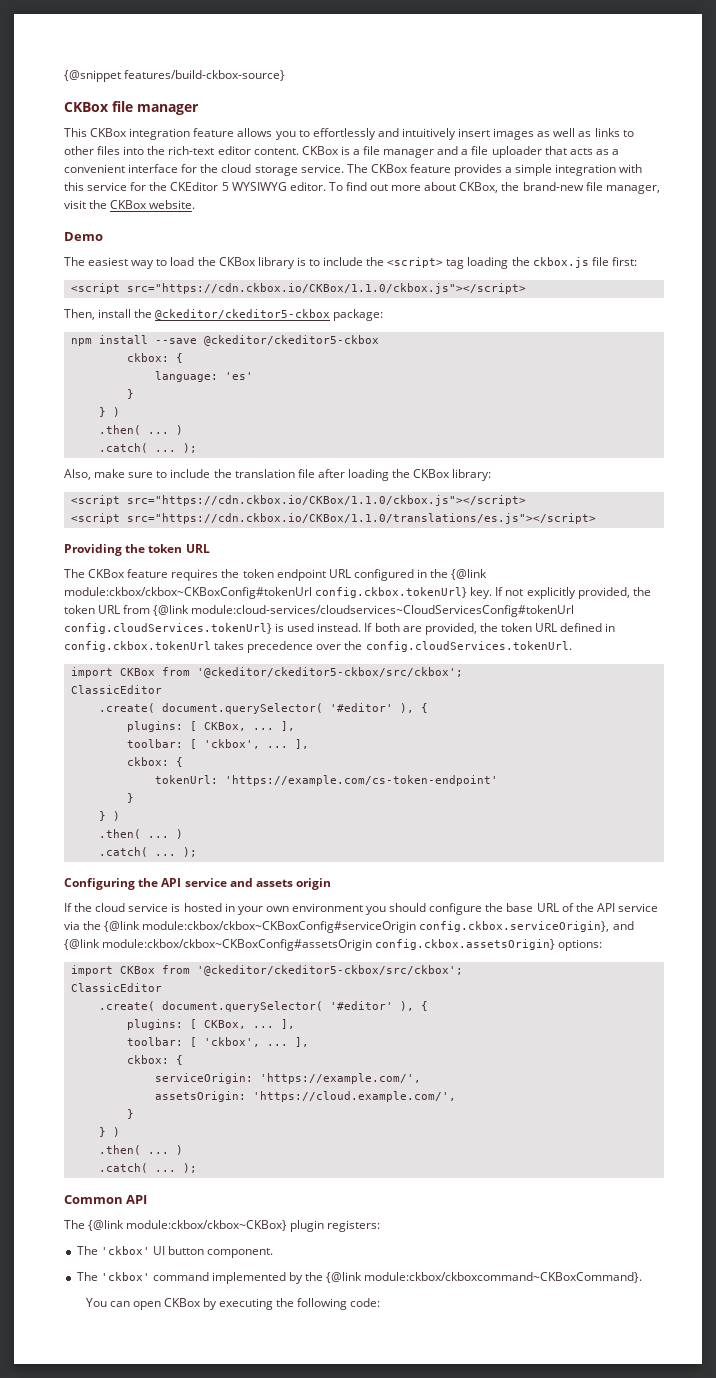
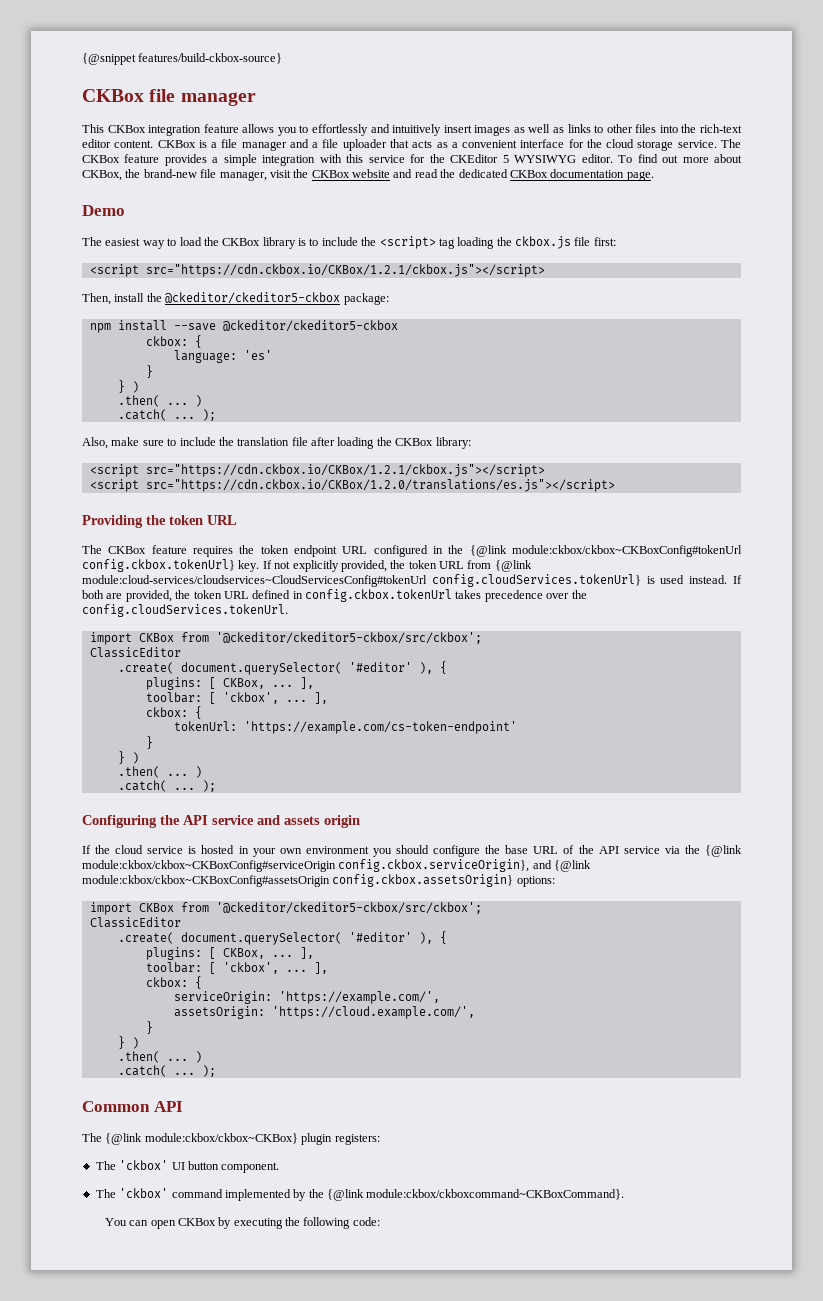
[149,200,196,209] website. -> [352,169,654,181] website and read the dedicated CKBox documentation page.
[126,283,526,294] src="https://cdn.ckbox.io/CKBox/1.1.0/ckbox.js"></script> -> [145,264,545,277] src="https://cdn.ckbox.io/CKBox/1.2.1/ckbox.js"></script>
[126,495,526,506] [70,513,596,524] src="https://cdn.ckbox.io/CKBox/1.1.0/ckbox.js"></script> // <script src="https://cdn.ckbox.io/CKBox/1.1.0/translations/es.js"></script> -> [145,464,545,477] [89,479,615,492] src="https://cdn.ckbox.io/CKBox/1.2.1/ckbox.js"></script> // <script src="https://cdn.ckbox.io/CKBox/1.2.0/translations/es.js"></script>

